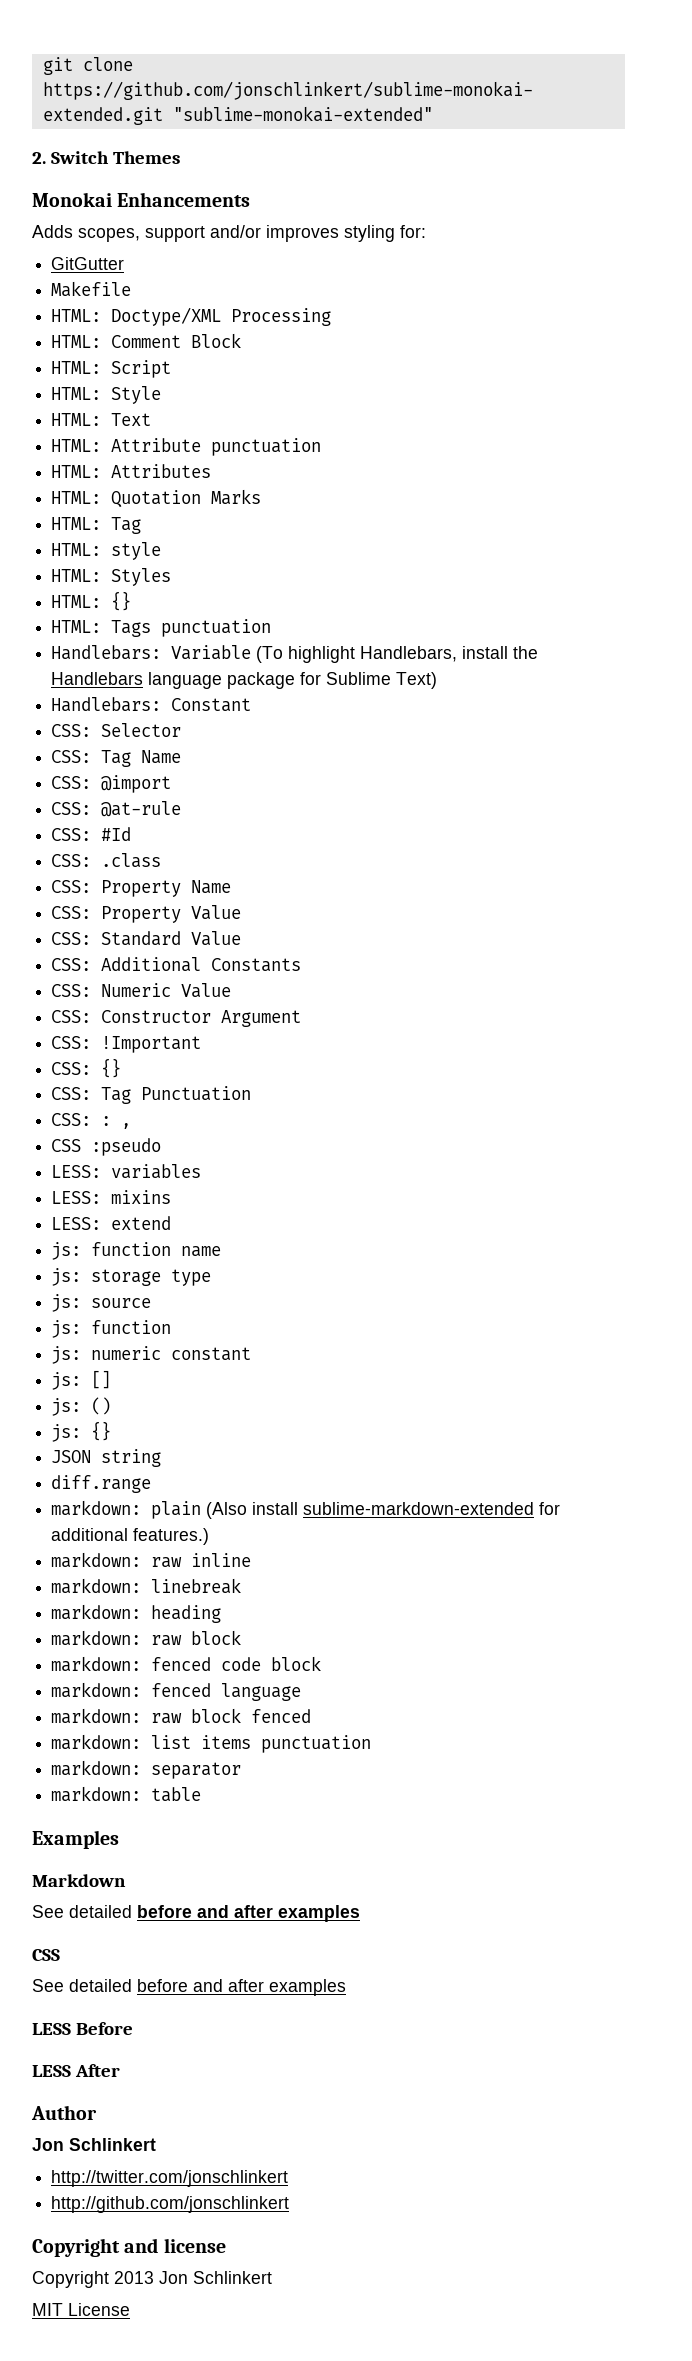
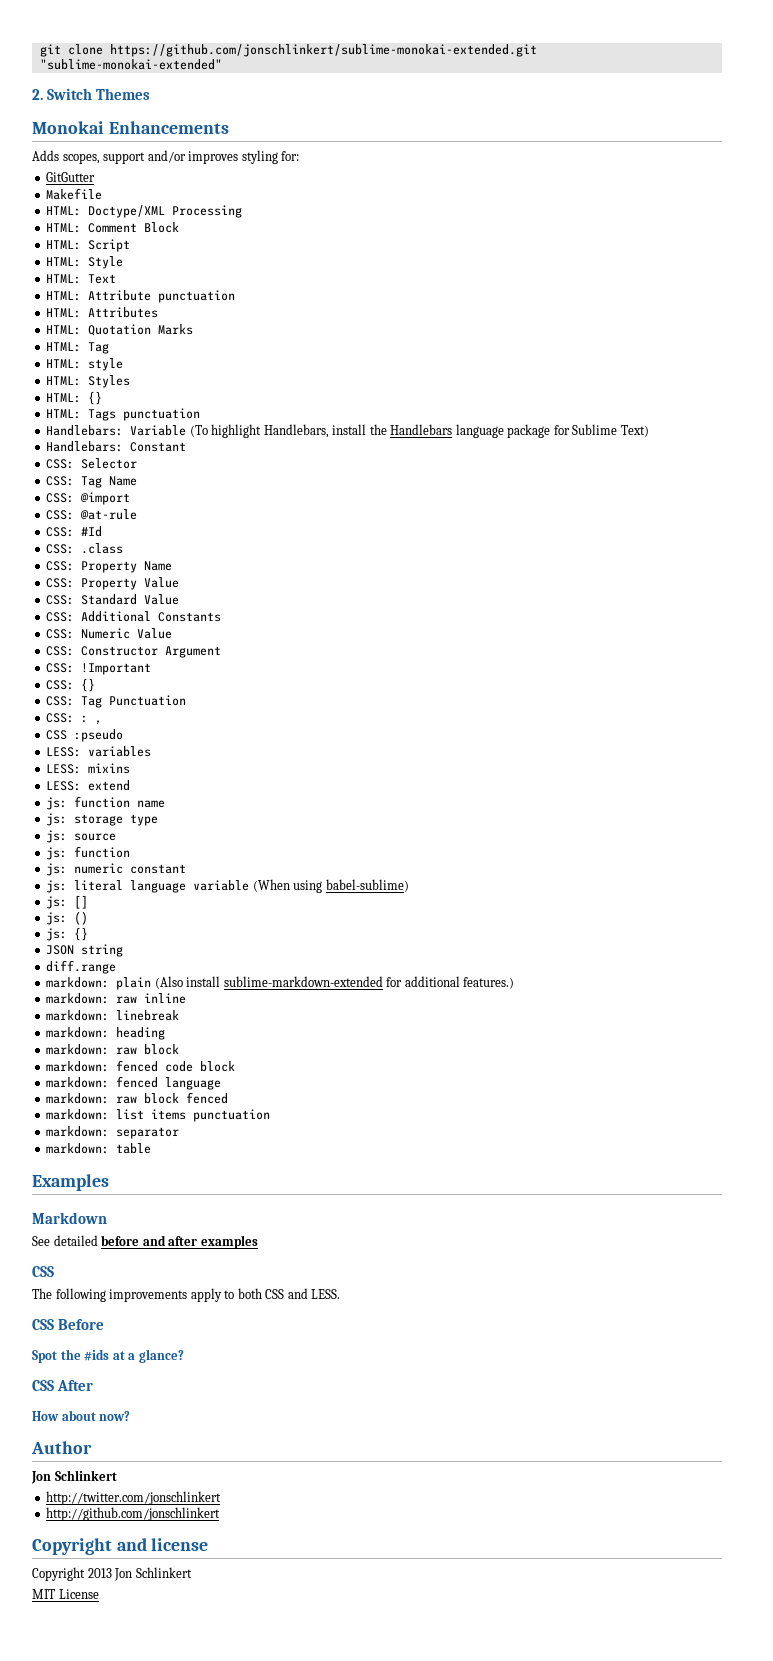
(252, 1354) none -> [46,879,409,893] // js: literal language variable (When using babel-sublime)
[32,1979,346,1996] [32,2022,133,2035] [32,2064,120,2077] See detailed before and after examples // LESS Before // LESS After -> [32,1288,341,1302] [32,1319,105,1330] [32,1349,184,1363] [32,1380,94,1391] [32,1410,131,1421] The following improvements apply to both CSS and LESS. // CSS Before // Spot the #ids at a glance? // CSS After // How about now?

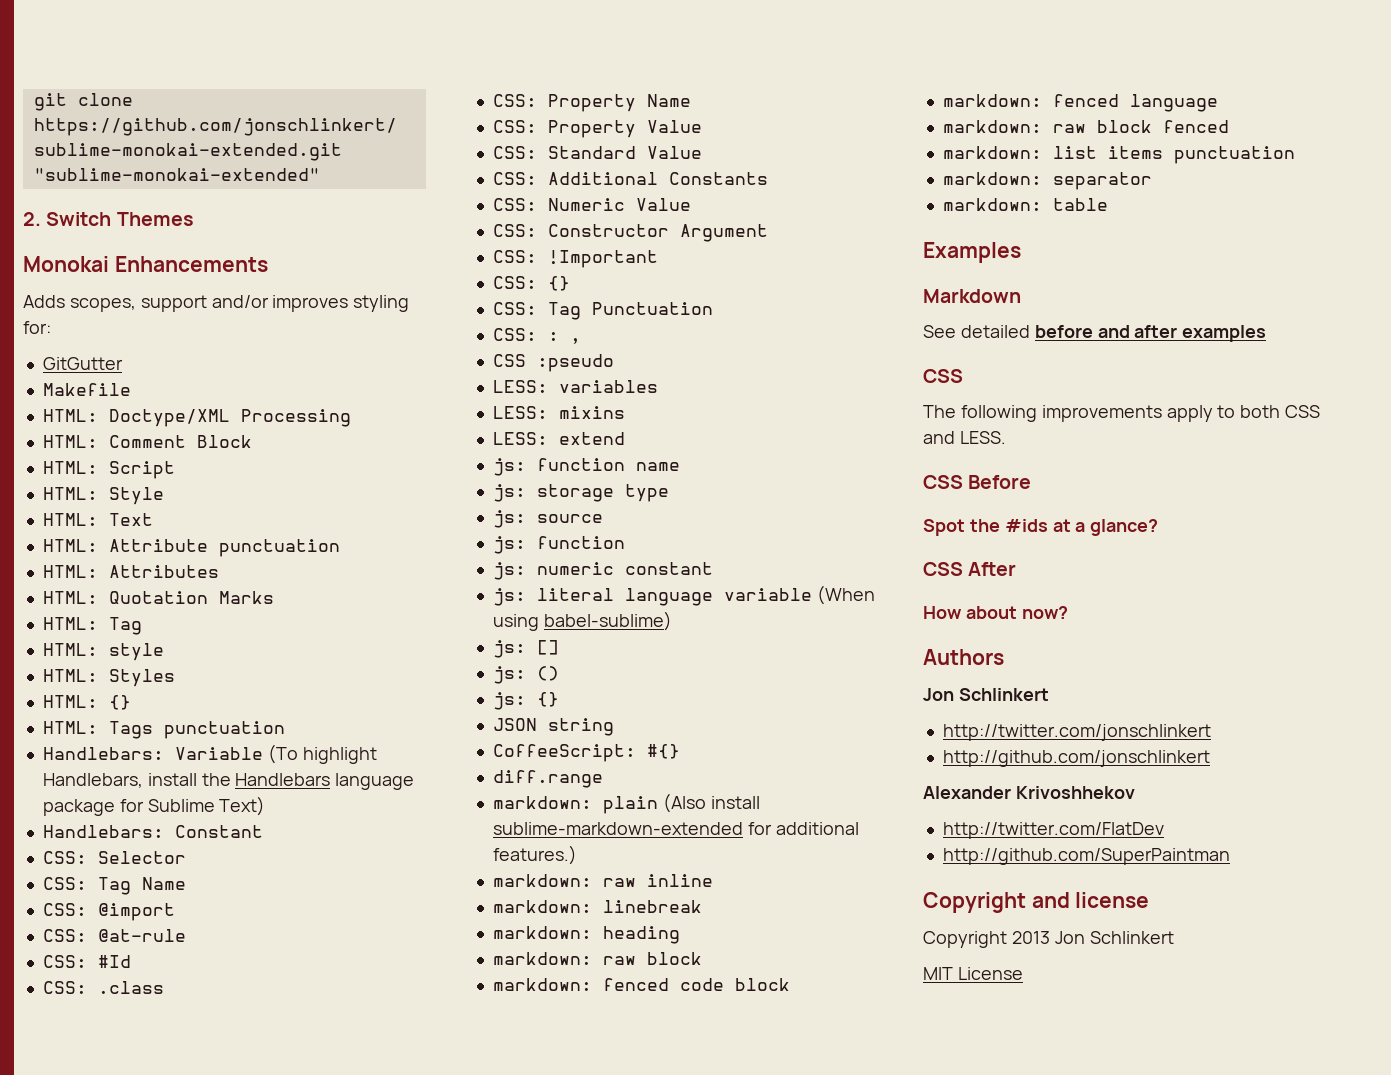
(124, 950) none -> [492,744,680,762] // CoffeeScript: #{}
[31,1441,92,1454] Author -> [923,649,1004,665] Authors
(221, 1514) none -> [923,786,1135,799] [942,822,1164,839] [942,848,1230,865] // Alexander Krivoshhekov // http://twitter.com/FlatDev // http://github.com/SuperPaintman

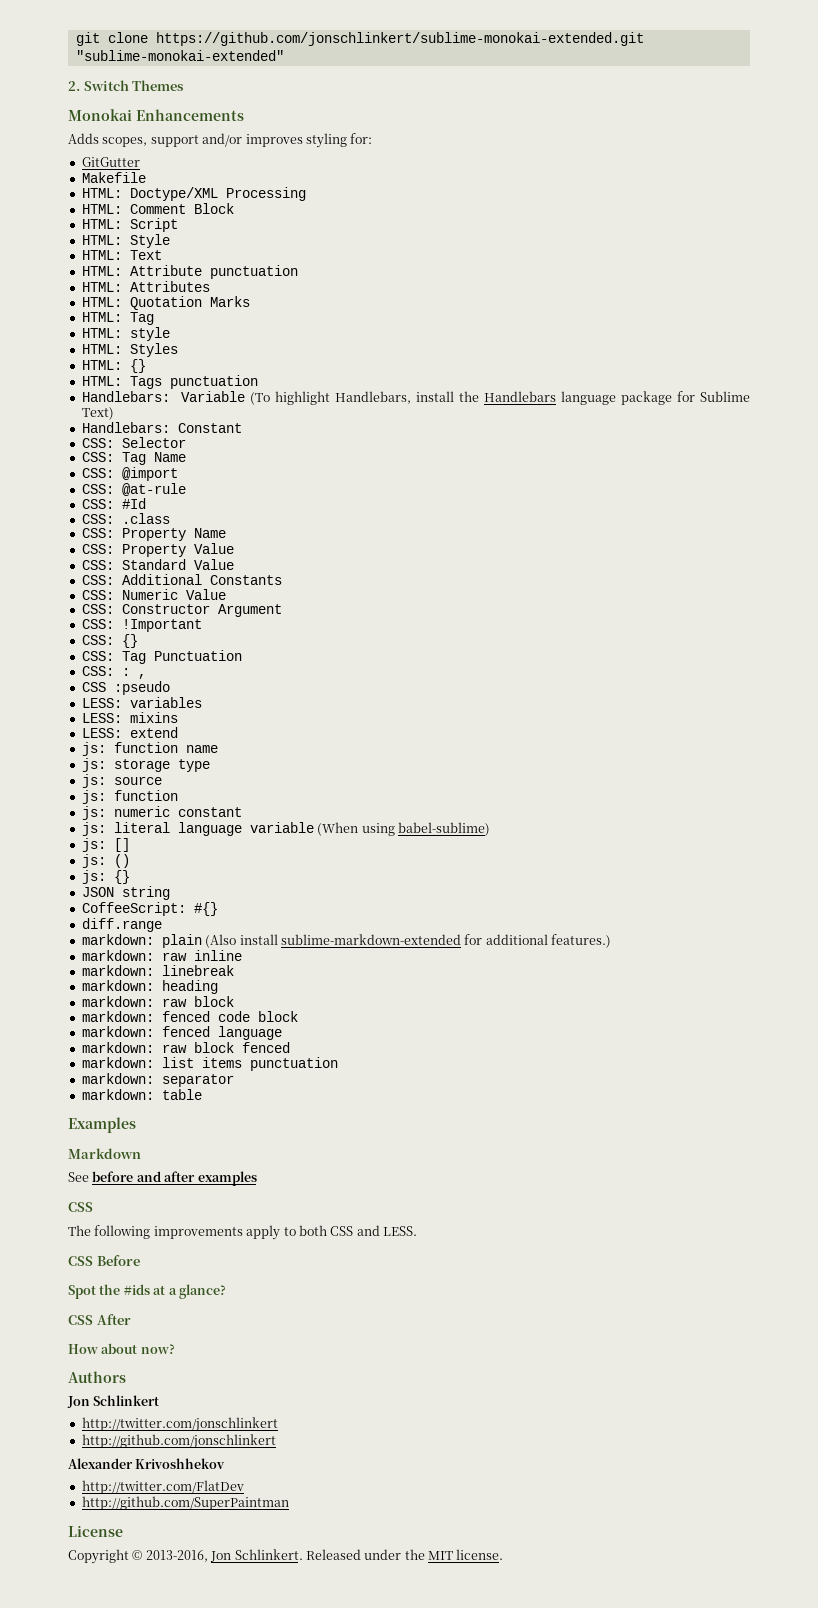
[960,325,1030,338] detailed -> (89, 1177) none
[923,892,1150,913] [923,931,1174,948] [923,967,1023,980] Copyright and license // Copyright 2013 Jon Schlinkert // MIT License -> [68,1525,123,1537] [68,1549,504,1564] License // Copyright © 2013-2016, Jon Schlinkert. Released under the MIT license.

